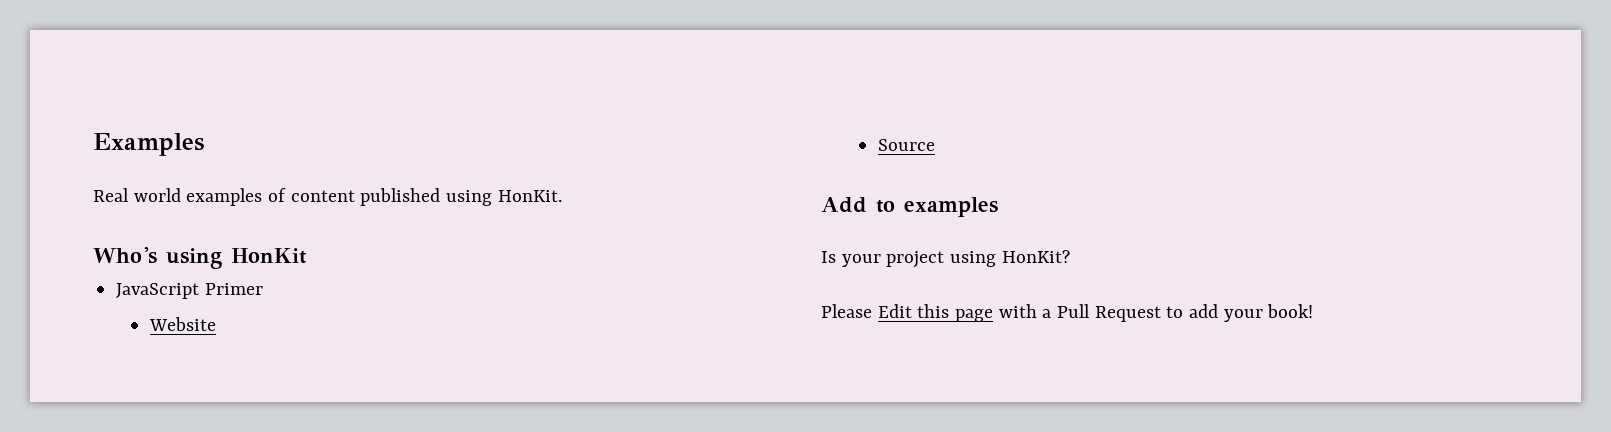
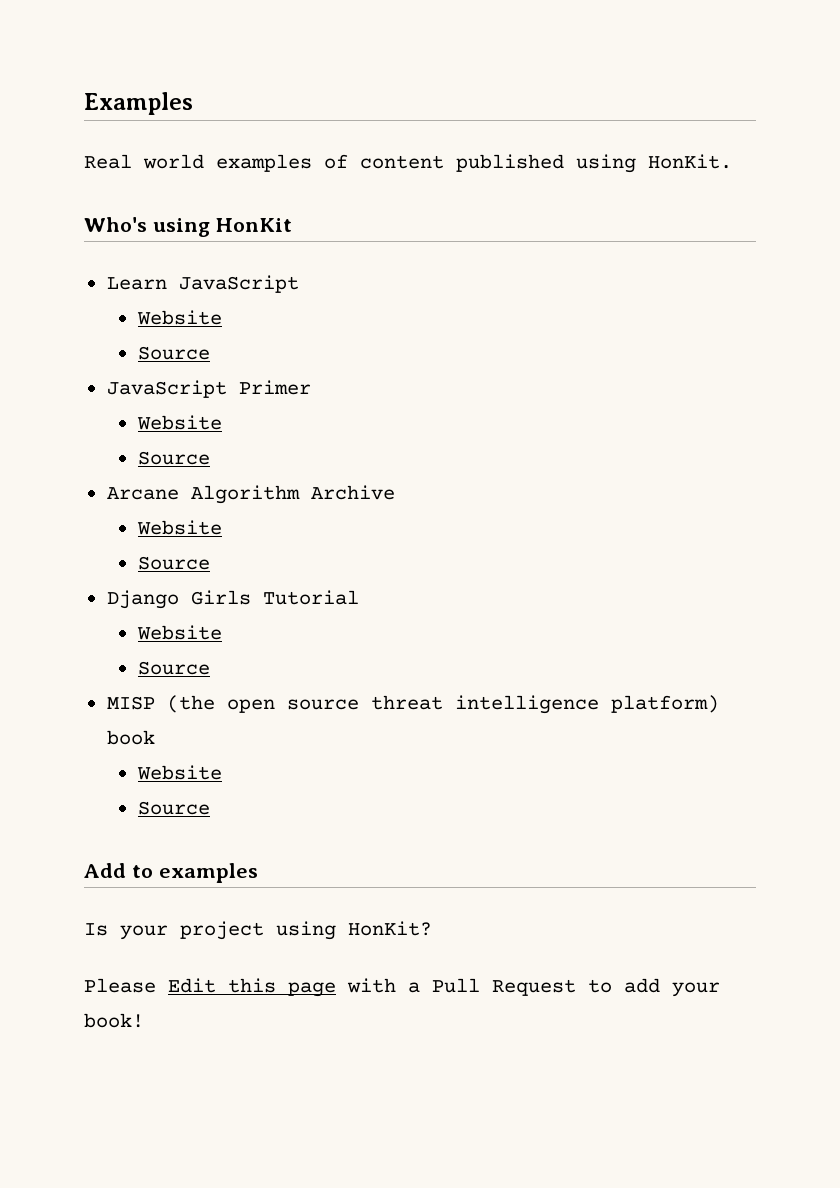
(307, 256) none -> [106,275,299,293] [136,310,222,325] [137,346,210,360] // Learn JavaScript // Website // Source
(935, 145) none -> [106,485,395,504] [136,520,222,535] [137,556,210,570] [106,590,359,609] [136,625,222,640] [137,661,210,675] [106,695,719,714] [106,730,155,745] [136,765,222,780] [137,801,210,815] // Arcane Algorithm Archive // Website // Source // Django Girls Tutorial // Website // Source // MISP (the open source threat intelligence platform) book // Website // Source

